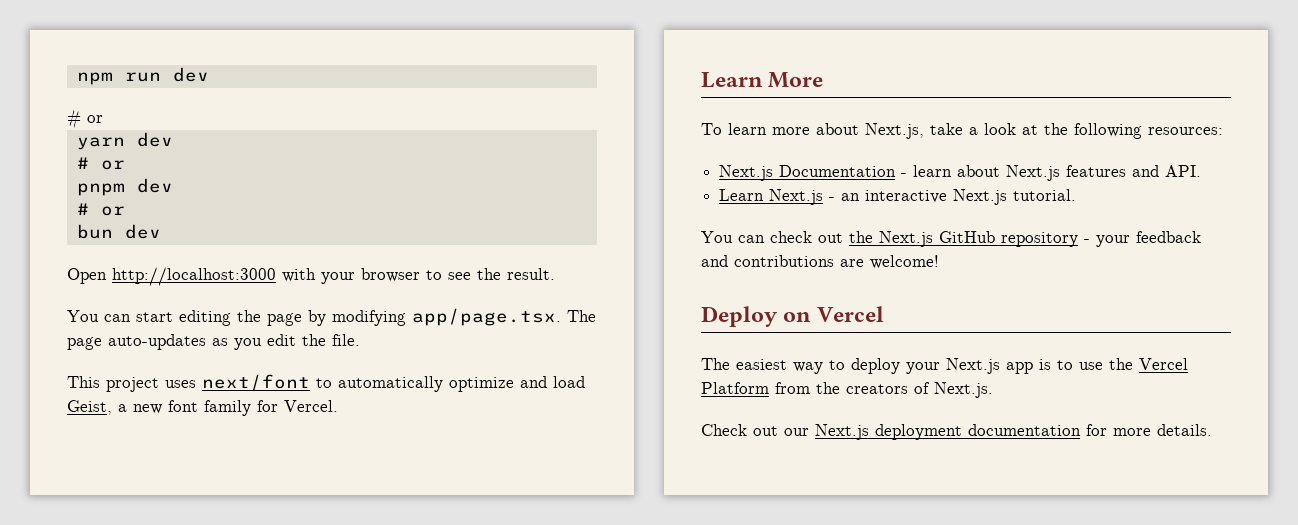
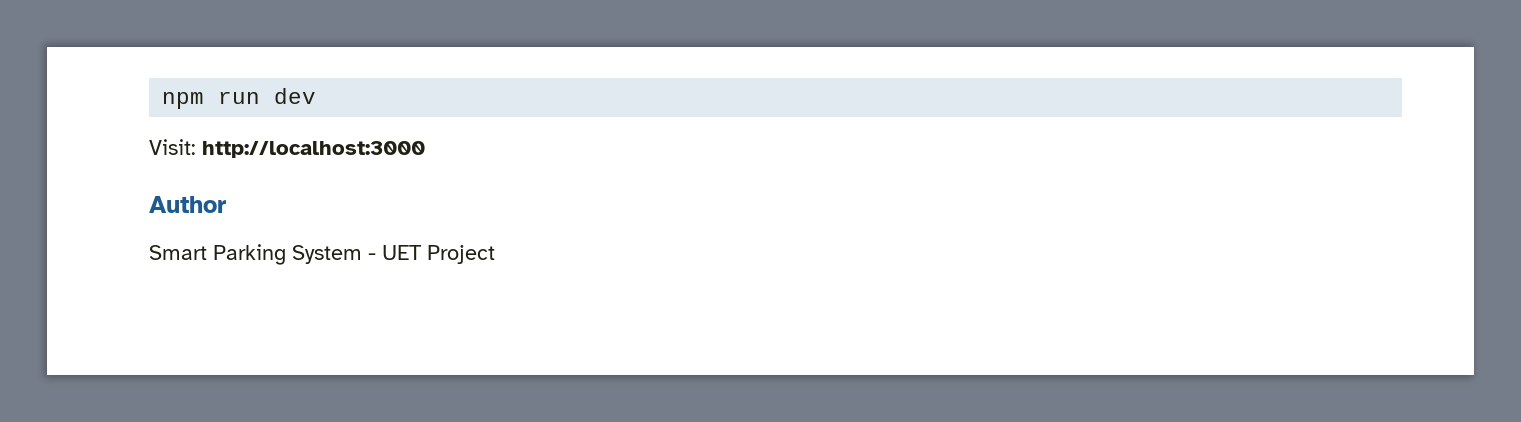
[67,109,103,129] [76,132,173,150] [76,157,125,170] [76,178,173,196] [76,203,125,216] [76,224,161,239] [67,267,555,286] [67,308,596,326] [67,334,360,350] [67,374,585,392] [67,400,338,416] [701,72,824,88] [701,123,1223,139] [719,165,1202,181] [719,189,1077,205] [701,231,1201,247] [701,255,939,269] [701,306,884,327] [701,358,1188,374] [701,382,993,398] [701,424,1212,440] # or // yarn dev // # or // pnpm dev // # or // bun dev // Open http://localhost:3000 with your browser to see the result. // You can start editing the page by modifying app/page.tsx. The page auto-updates as you edit the file. // This project uses next/font to automatically optimize and load Geist, a new font family for Vercel. // Learn More // To learn more about Next.js, take a look at the following resources: // Next.js Documentation - learn about Next.js features and API. // Learn Next.js - an interactive Next.js tutorial. // You can check out the Next.js GitHub repository - your feedback and contributions are welcome! // Deploy on Vercel // The easiest way to deploy your Next.js app is to use the Vercel Platform from the creators of Next.js. // Check out our Next.js deployment documentation for more details. -> [149,139,425,158] [149,196,226,213] [149,244,495,265] Visit: http://localhost:3000 // Author // Smart Parking System - UET Project

